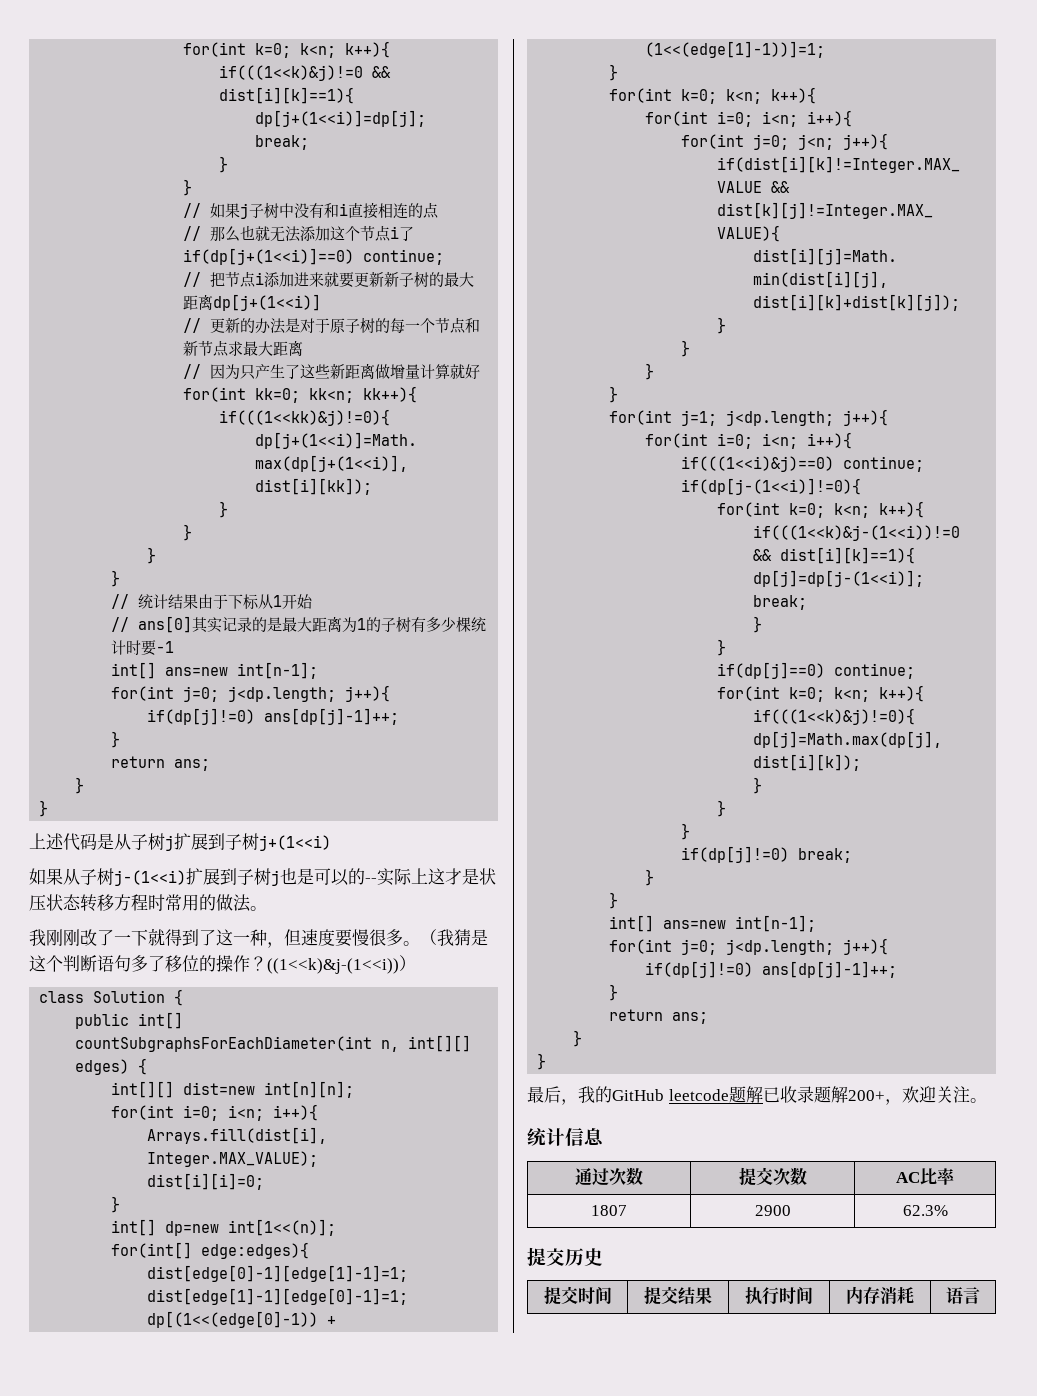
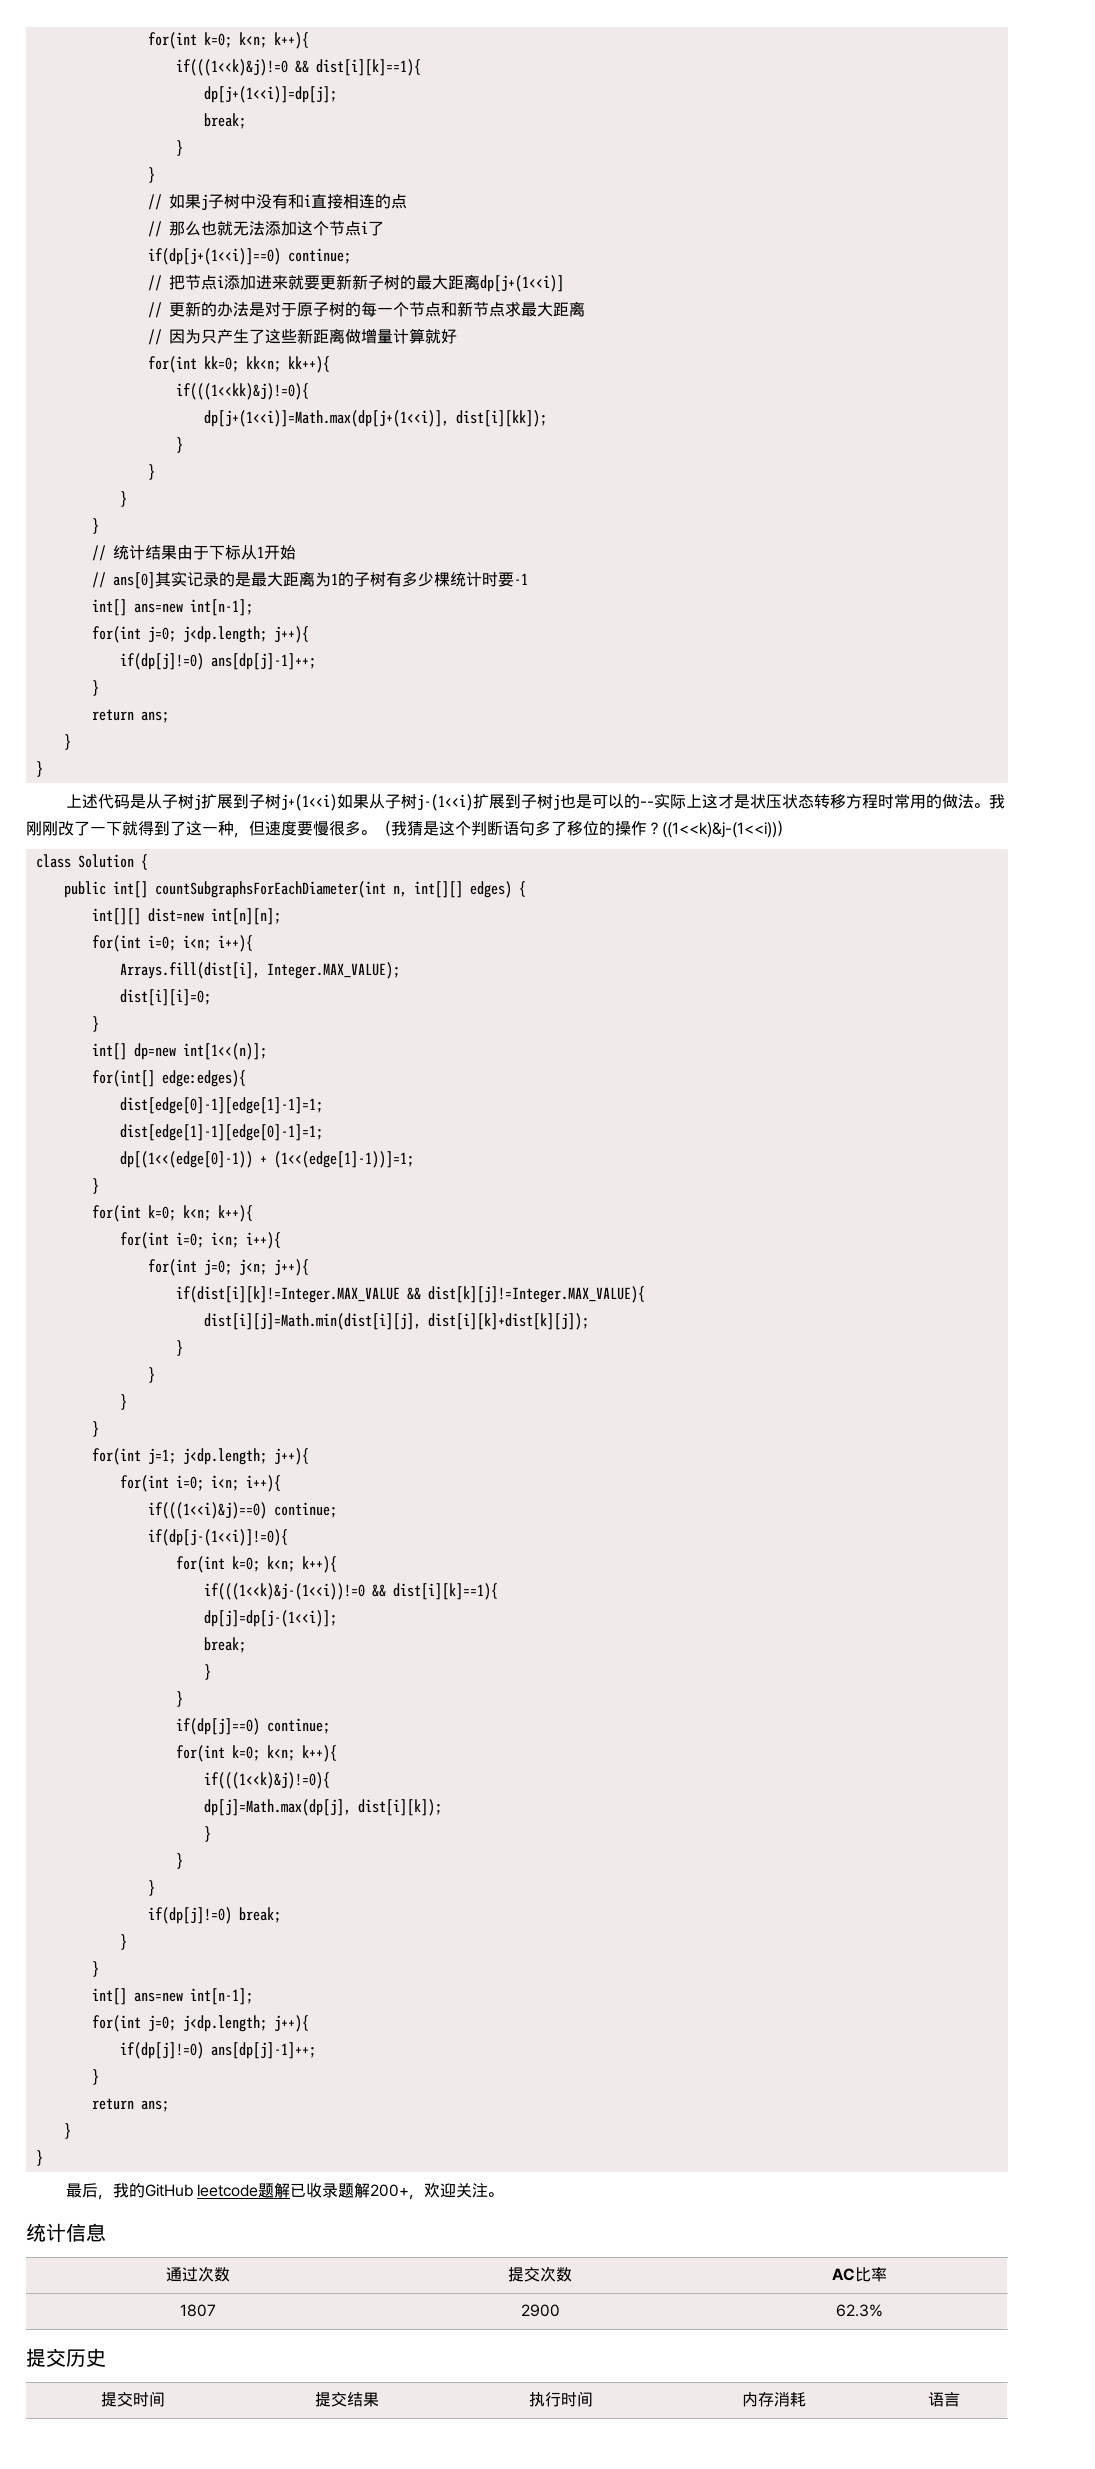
(331, 843) // -> (337, 802) none
(267, 908) // -> (989, 805) none

